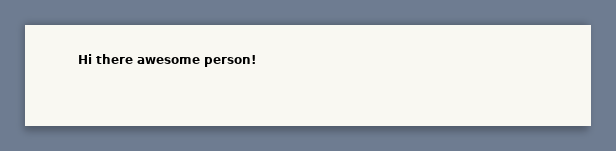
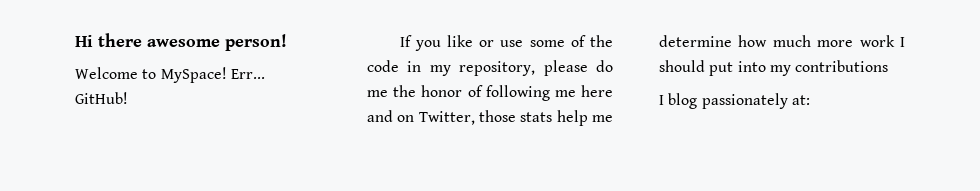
(256, 61) none -> [75,67,265,83] [75,92,128,104] [399,35,613,51] [367,60,613,76] [367,85,613,101] [367,110,613,126] [659,35,905,47] [659,60,889,76] [659,93,810,109] // Welcome to MySpace! Err... GitHub! // If you like or use some of the code in my repository, please do me the honor of following me here and on Twitter, those stats help me determine how much more work I should put into my contributions // I blog passionately at:

